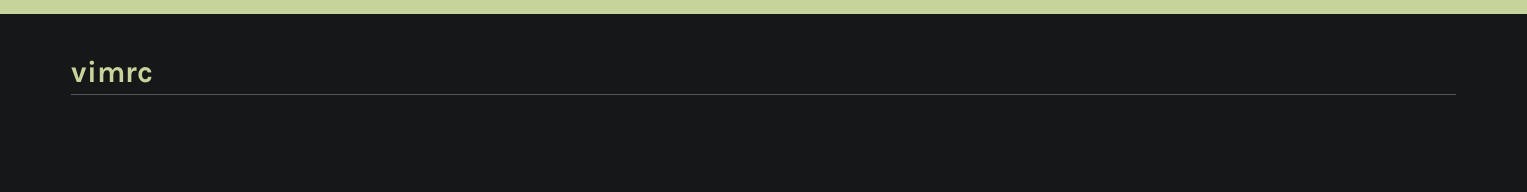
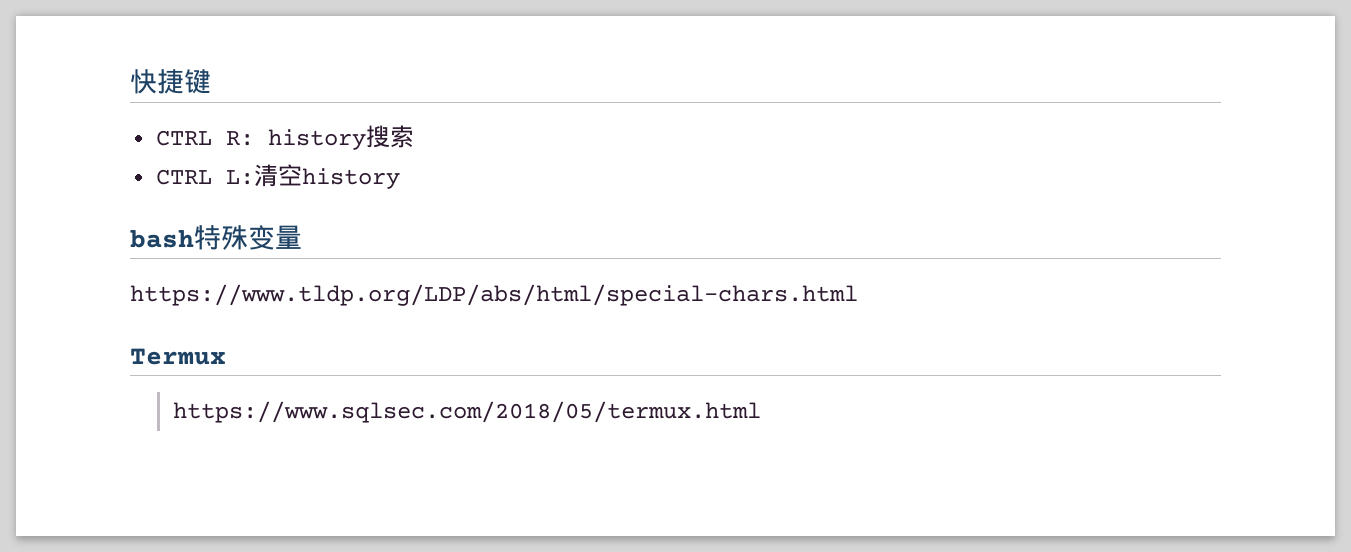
[71,60,153,83] vimrc -> [130,69,211,94] [156,125,415,150] [156,164,401,189] [130,225,302,250] [130,284,858,306] [130,348,226,365] [173,401,762,423] 快捷键 // CTRL R: history搜索 // CTRL L:清空history // bash特殊变量 // https://www.tldp.org/LDP/abs/html/special-chars.html // Termux // https://www.sqlsec.com/2018/05/termux.html

